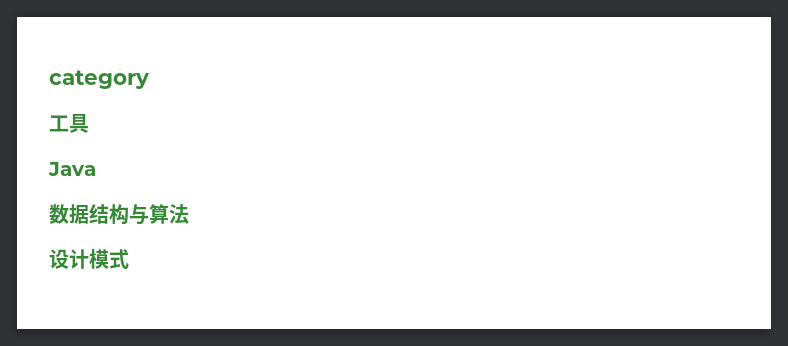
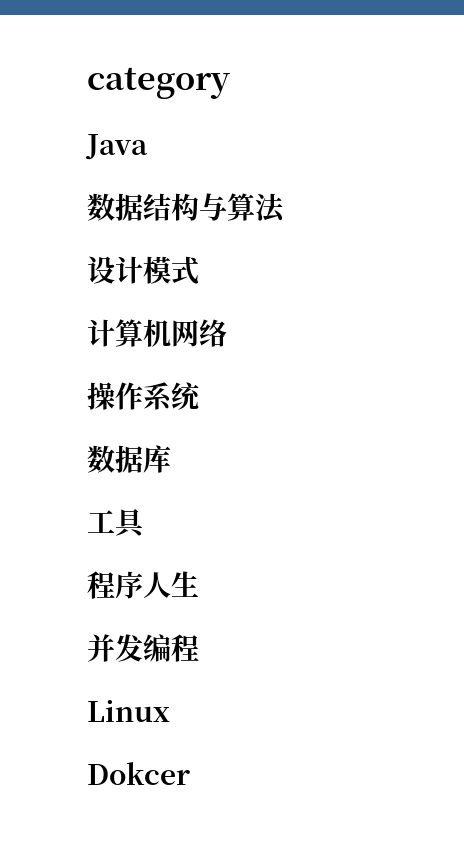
[49,114,89,133] // 工具 -> (230, 83) none
(129, 259) none -> [87,319,227,347] [87,382,201,411] [87,445,171,473] [87,509,147,538] [87,571,199,599] [87,634,199,662] [87,700,170,722] [87,762,190,785] // 计算机网络 // 操作系统 // 数据库 // 工具 // 程序人生 // 并发编程 // Linux // Dokcer

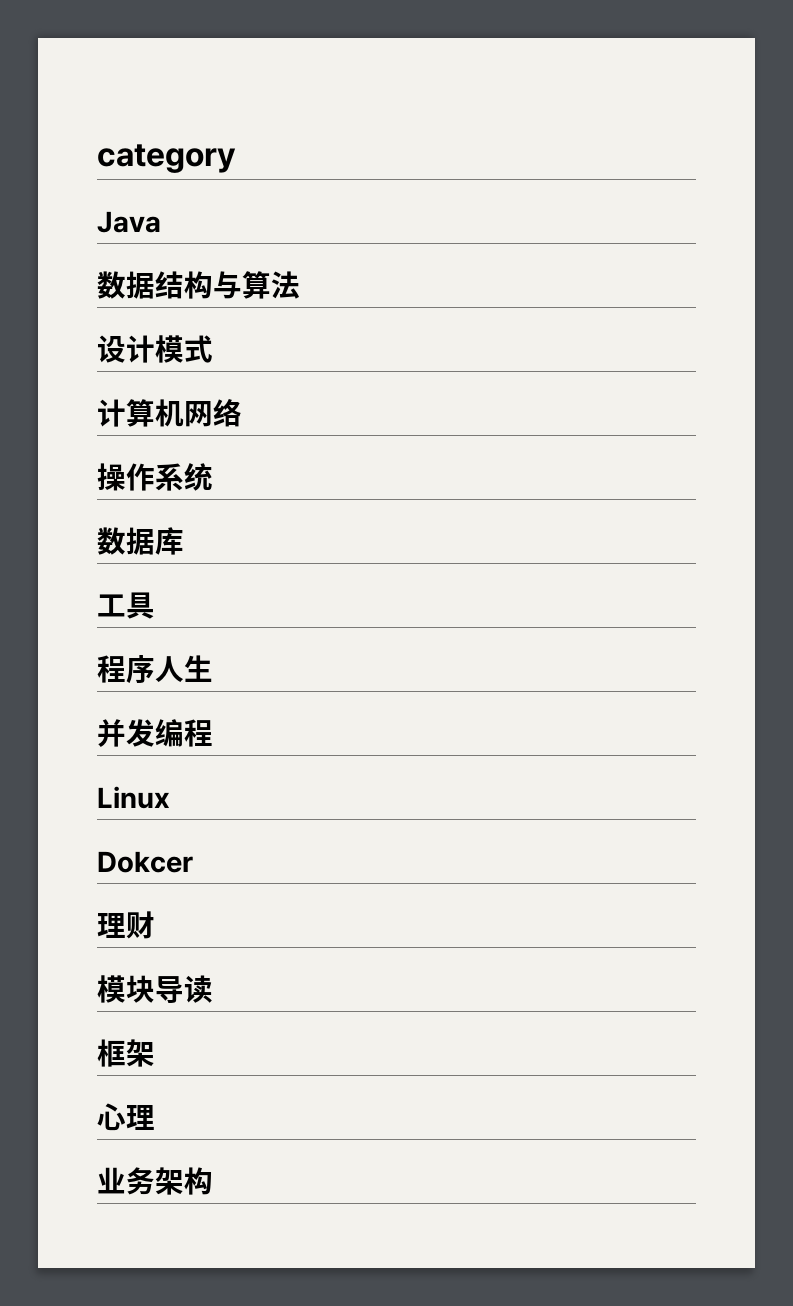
(190, 773) none -> [97,911,155,939] [97,975,213,1003] [97,1039,155,1067] [97,1103,155,1131] [97,1167,213,1195] // 理财 // 模块导读 // 框架 // 心理 // 业务架构

